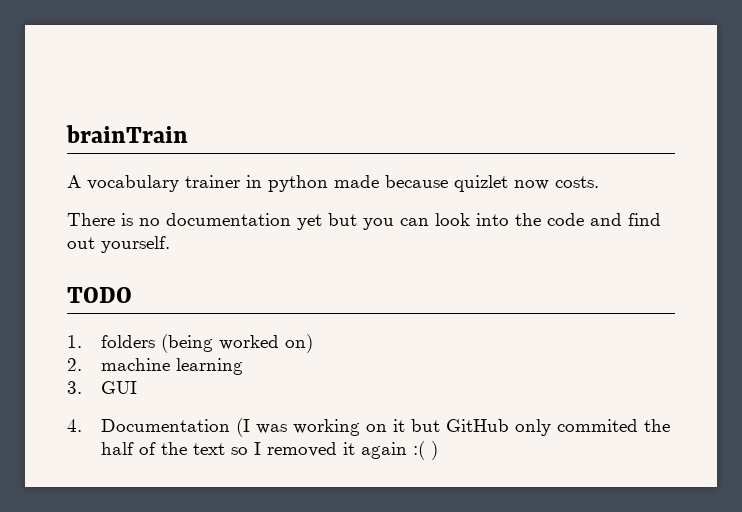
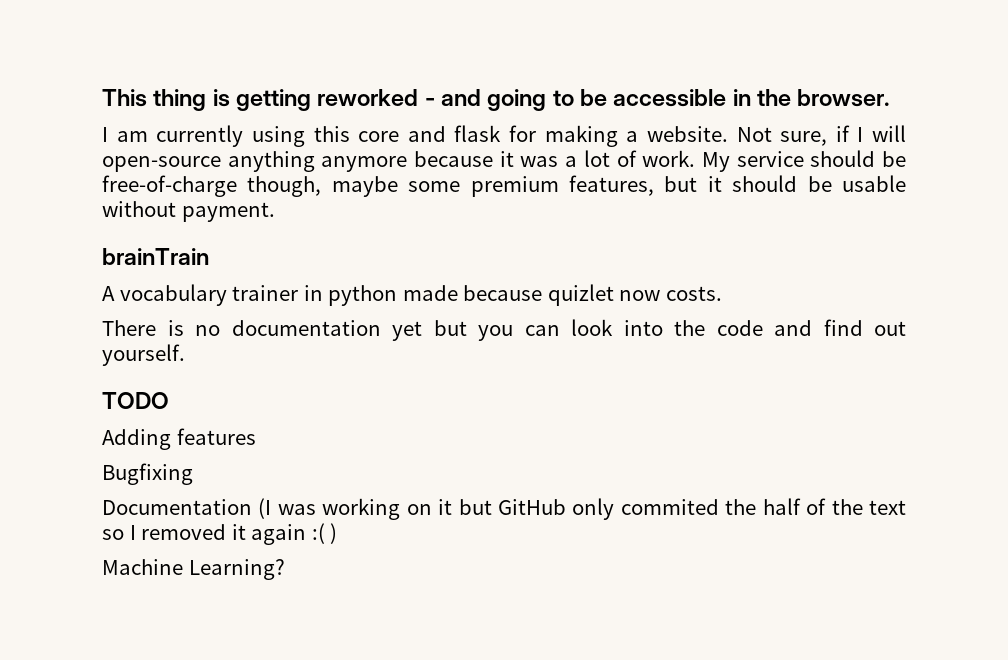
(66, 134) none -> [102,89,891,111] [102,125,906,147] [102,150,907,172] [102,175,906,197] [102,201,275,222] This thing is getting reworked - and going to be accessible in the browser. // I am currently using this core and flask for making a website. Not sure, if I will open-source anything anymore because it was a lot of work. My service should be free-of-charge though, maybe some premium features, but it should be usable without payment. //
[67,334,314,353] [67,358,244,375] [67,381,138,394] [67,419,82,432] 1. folders (being worked on) // 2. machine learning // 3. GUI // 4. -> [102,428,256,450] [102,463,193,485] Adding features // Bugfixing //
(439, 450) none -> [102,559,285,580] // Machine Learning?

